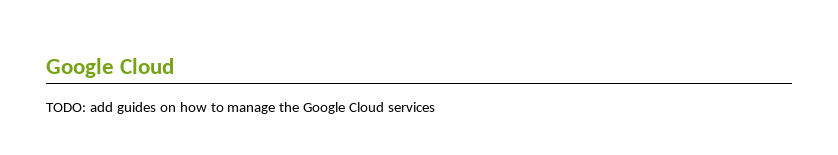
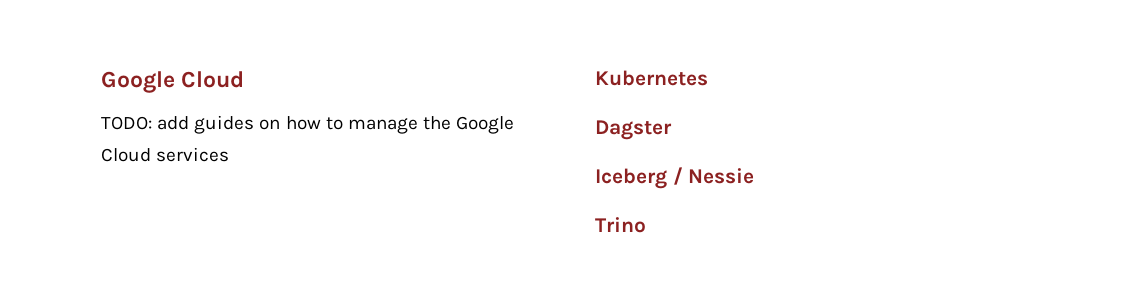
(436, 107) none -> [595,70,708,86] [595,120,672,140] [595,167,755,189] [595,217,646,233] // Kubernetes // Dagster // Iceberg / Nessie // Trino

